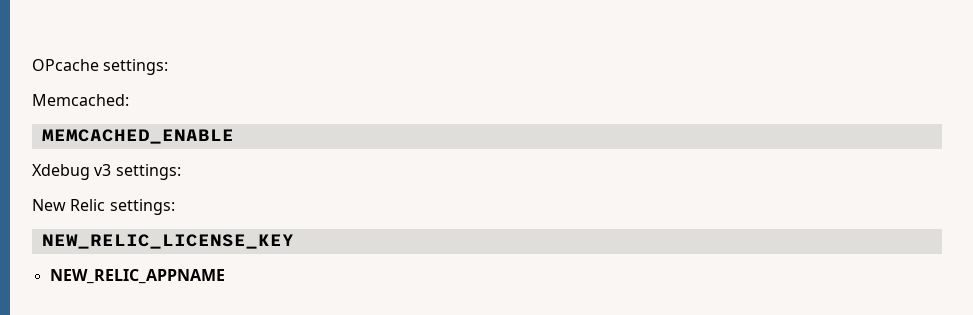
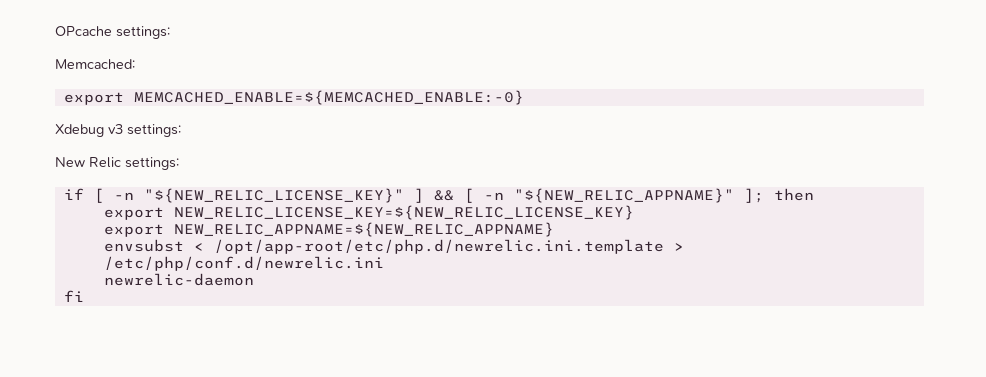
[41,129,234,144] MEMCACHED_ENABLE -> [63,90,524,105] export MEMCACHED_ENABLE=${MEMCACHED_ENABLE:-0}
[41,234,294,249] [49,269,225,284] NEW_RELIC_LICENSE_KEY // NEW_RELIC_APPNAME -> [63,188,814,203] [103,205,634,220] [103,222,554,237] [103,239,684,254] [103,256,384,271] [103,273,254,286] [63,290,84,302] if [ -n "${NEW_RELIC_LICENSE_KEY}" ] && [ -n "${NEW_RELIC_APPNAME}" ]; then // export NEW_RELIC_LICENSE_KEY=${NEW_RELIC_LICENSE_KEY} // export NEW_RELIC_APPNAME=${NEW_RELIC_APPNAME} // envsubst < /opt/app-root/etc/php.d/newrelic.ini.template > /etc/php/conf.d/newrelic.ini // newrelic-daemon // fi

